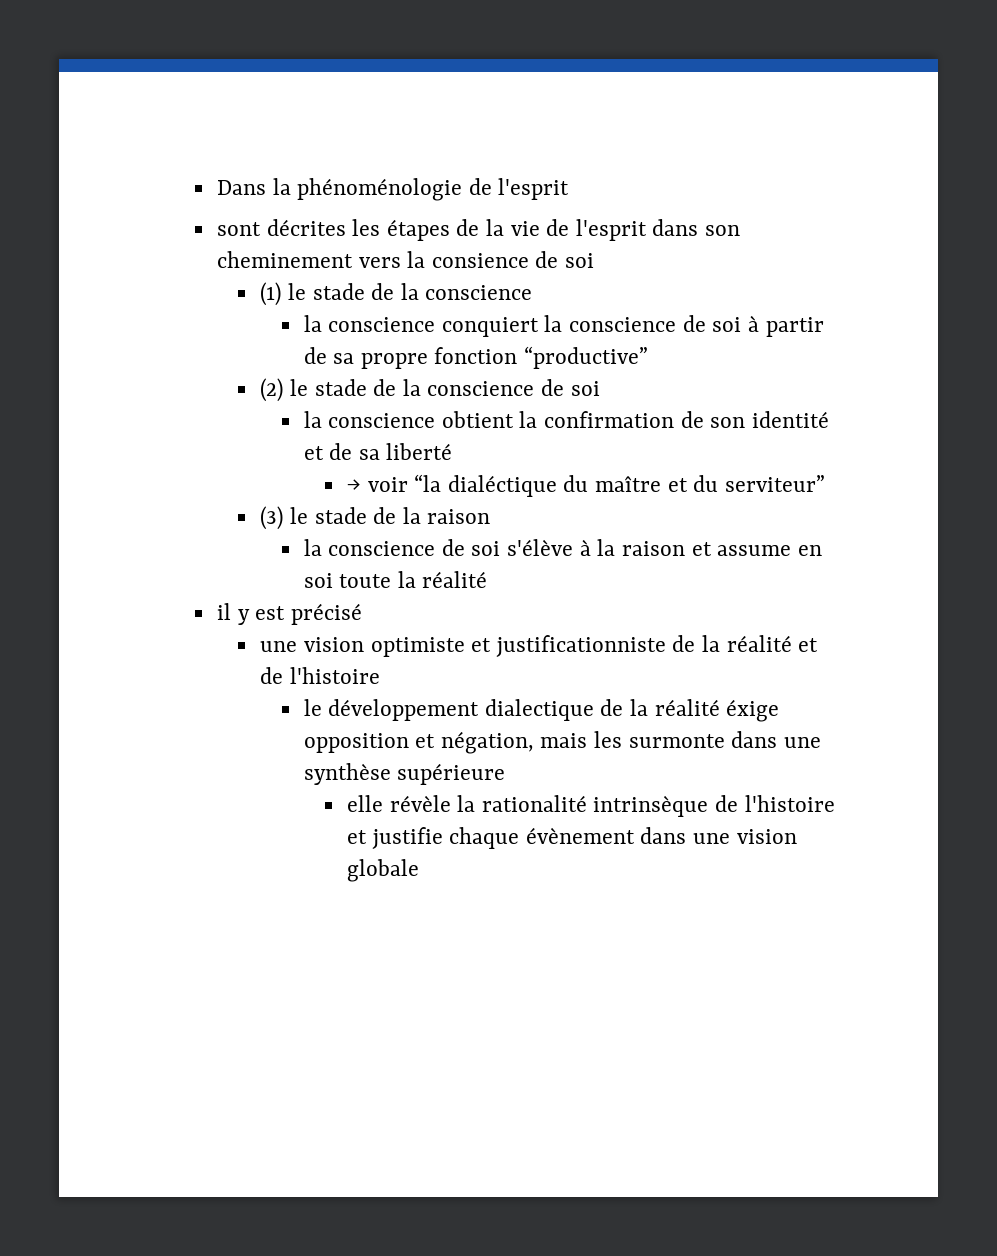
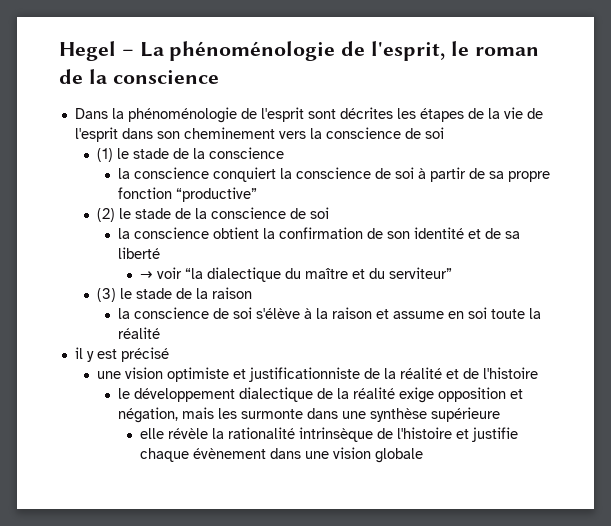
(216, 187) none -> [59,41,539,61] [59,69,219,84] Hegel – La phénoménologie de l'esprit, le roman de la conscience //
(570, 189) // -> (304, 114) none
[431,253,529,268] consience -> [325,127,401,139] conscience
[447,475,557,497] dialéctique -> [207,267,282,282] dialectique
[726,699,780,722] éxige -> [399,387,435,403] exige

